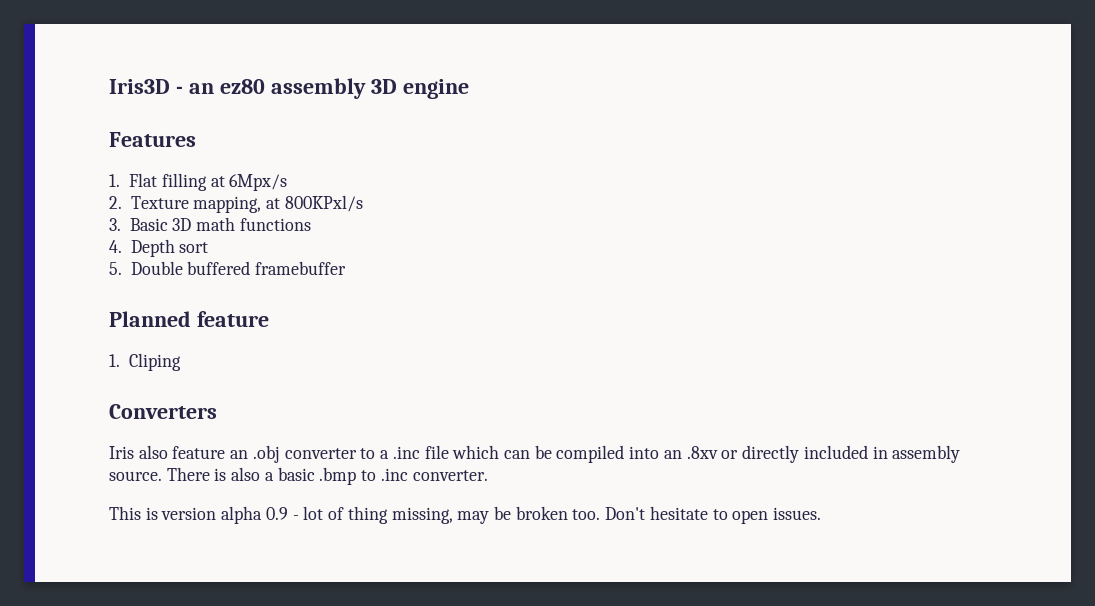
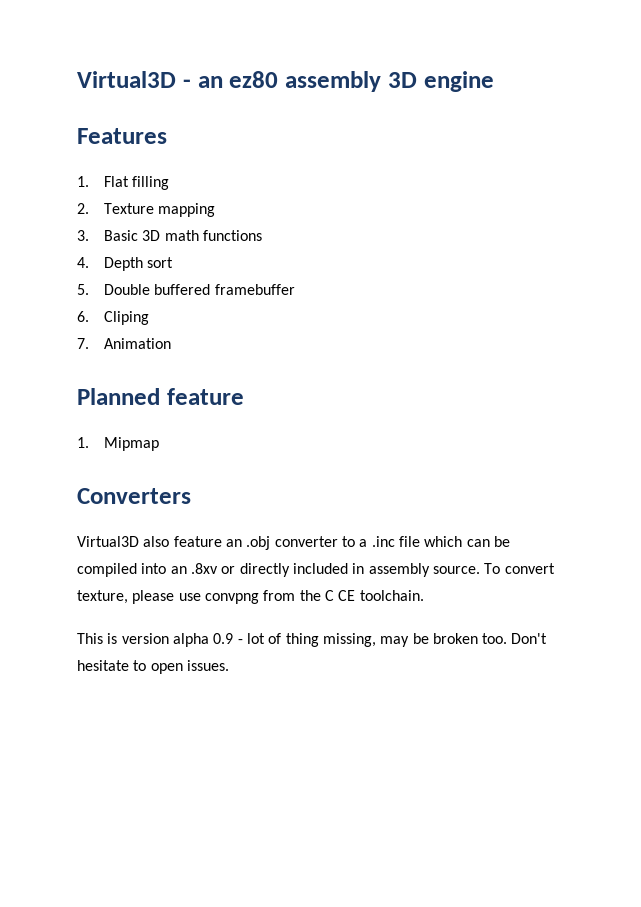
[109,79,170,94] Iris3D -> [77,71,176,88] Virtual3D
[210,174,288,191] at 6Mpx/s -> (170, 183) none
[193,195,363,213] mapping, at 800KPxl/s -> [158,203,216,217] mapping
(347, 268) none -> [77,311,149,325] [77,338,171,349] // 6. Cliping // 7. Animation
[129,353,182,371] Cliping -> [103,437,159,451] Mipmap
[109,446,134,459] Iris -> [77,536,139,547] Virtual3D
[166,467,488,485] There is also a basic .bmp to .inc converter. -> [484,563,555,574] [77,590,424,604] To convert texture, please use convpng from the C CE toolchain.

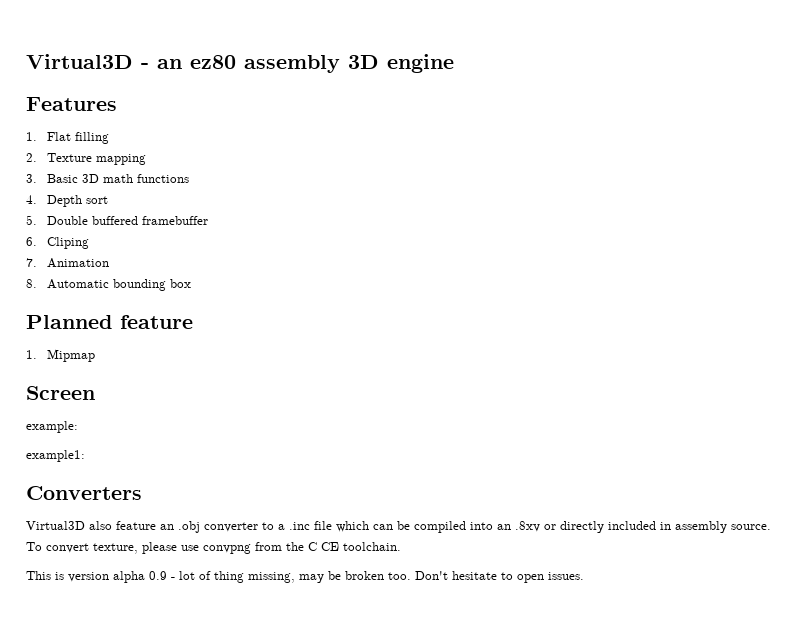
(171, 343) none -> [26,279,191,291] // 8. Automatic bounding box
(159, 444) none -> [26,386,95,400] [26,421,78,433] [26,450,85,462] // Screen // example: // example1:

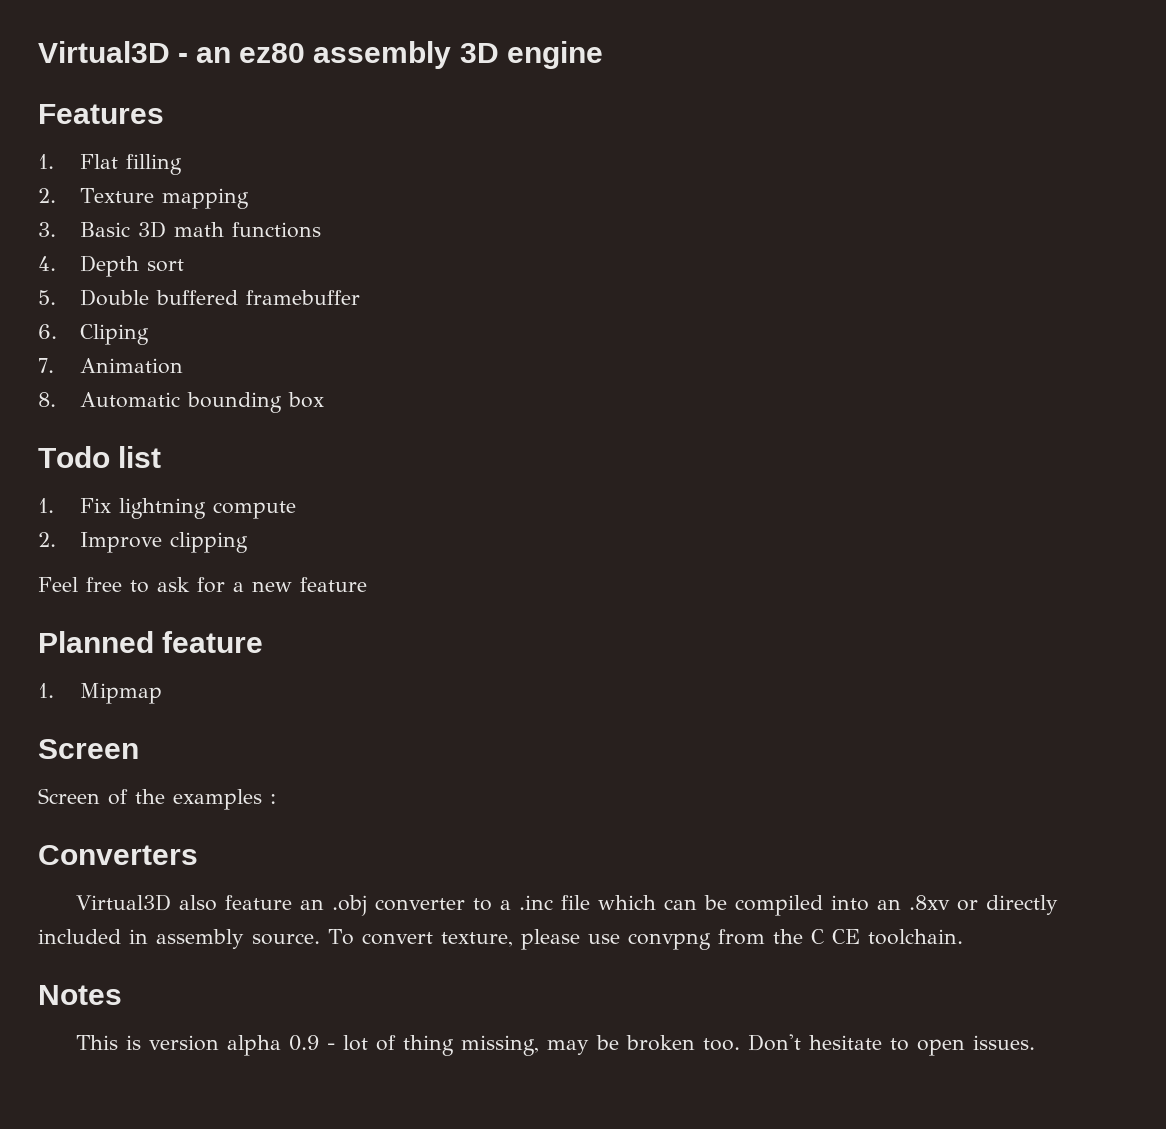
(191, 283) none -> [38,446,162,468] [38,498,296,519] [38,532,248,553] [38,577,367,593] // Todo list // 1. Fix lightning compute // 2. Improve clipping // Feel free to ask for a new feature
[26,421,78,433] [26,450,85,462] example: // example1: -> [38,788,276,810] Screen of the examples :
(401, 546) none -> [38,985,122,1005] // Notes

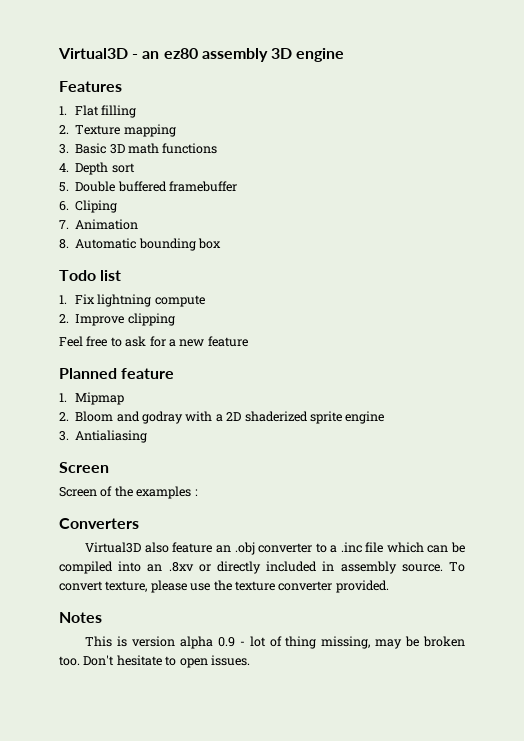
(162, 693) none -> [59,411,385,424] [59,430,148,443] // 2. Bloom and godray with a 2D shaderized sprite engine // 3. Antialiasing
[627,929,963,950] convpng from the C CE toolchain. -> [213,580,389,593] the texture converter provided.

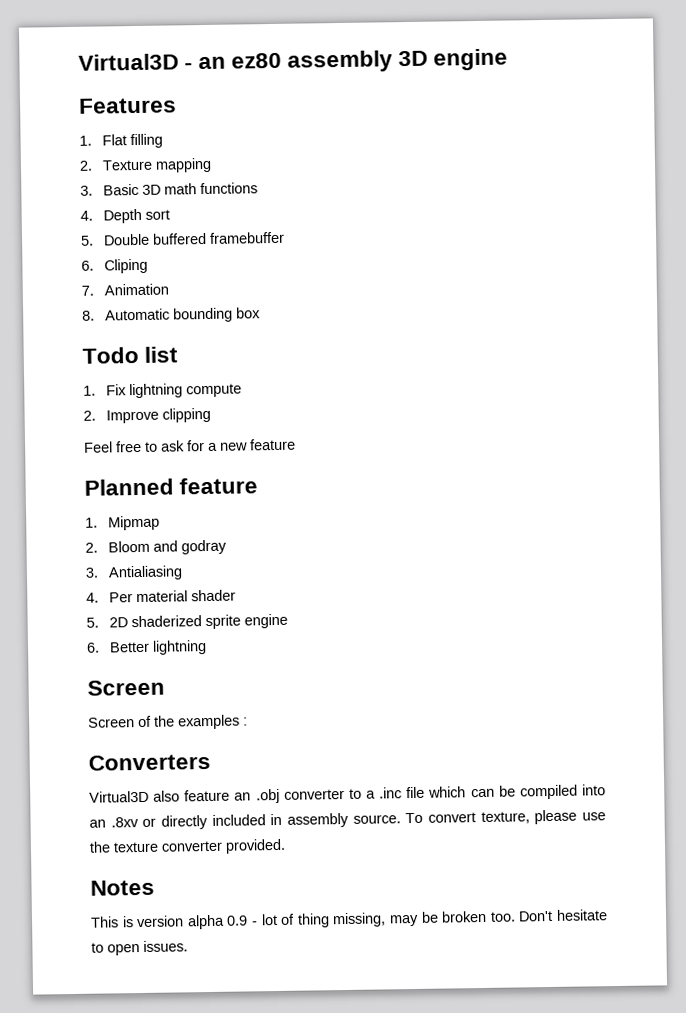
[185,411,223,422] with a -> [85,565,183,581] [86,589,236,603] [86,617,99,628] // 3. Antialiasing // 4. Per material shader // 5.
[59,430,148,443] 3. Antialiasing -> [86,640,207,655] 6. Better lightning

